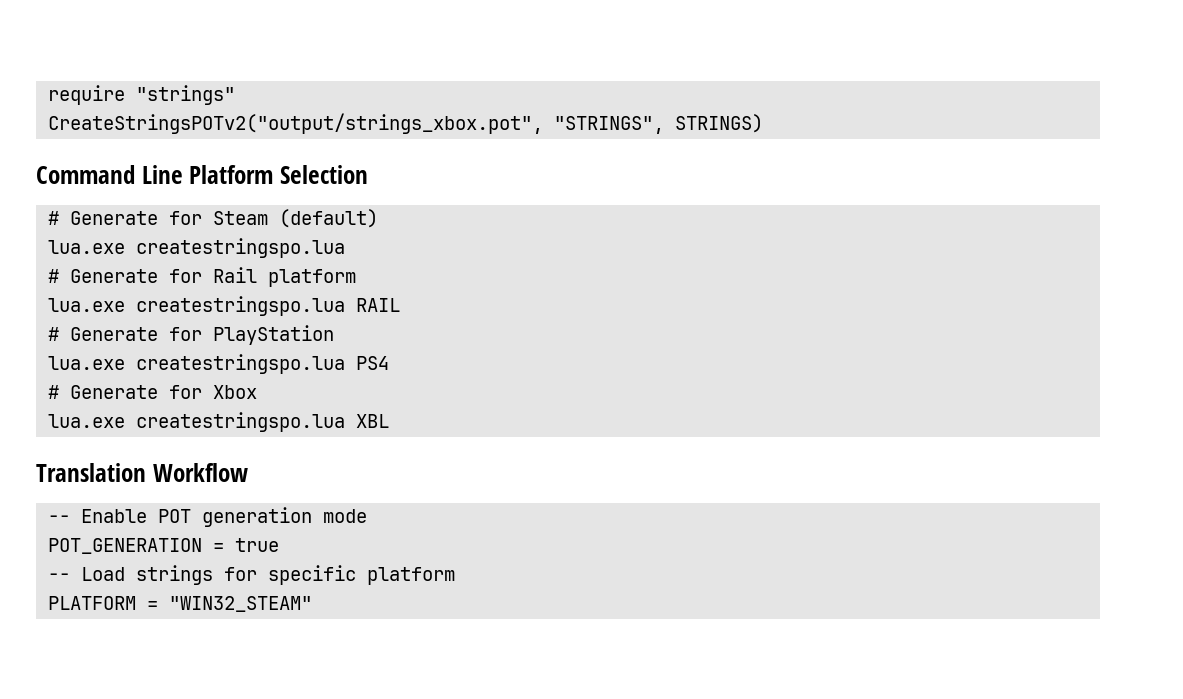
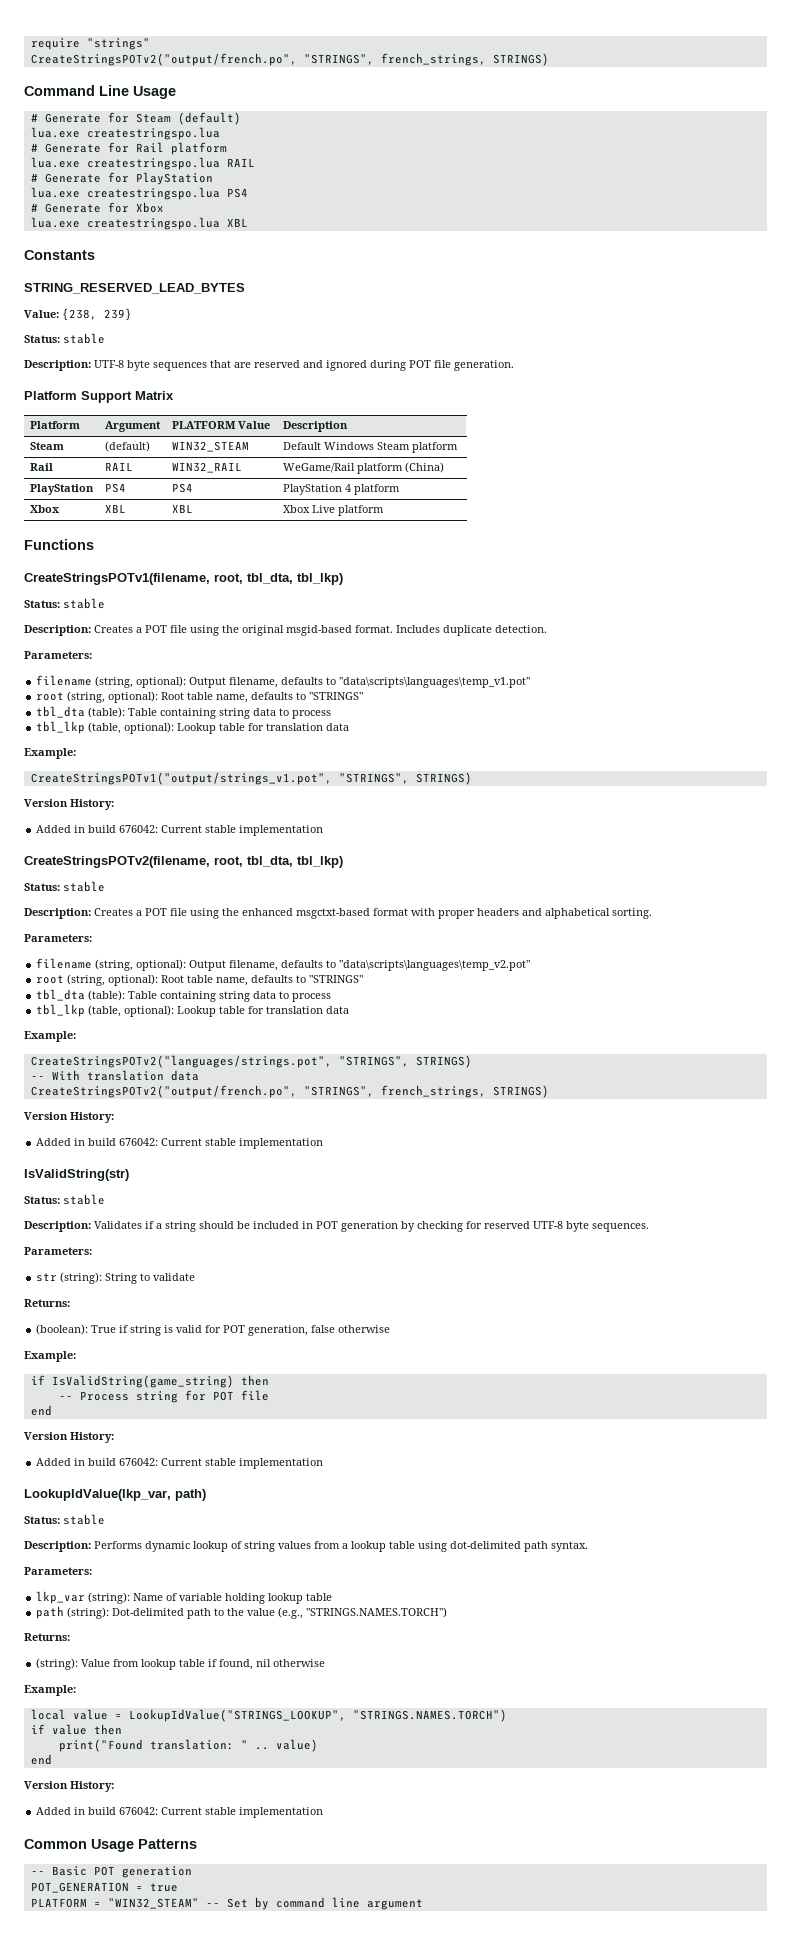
[47,113,664,134] CreateStringsPOTv2("output/strings_xbox.pot", "STRINGS", -> [30,53,486,66] CreateStringsPOTv2("output/french.po", "STRINGS", french_strings,
[189,165,368,184] Platform Selection -> [133,86,176,99] Usage
[36,463,248,482] [47,507,367,527] [47,538,279,554] [47,565,455,585] [47,596,312,612] Translation Workflow // -- Enable POT generation mode // POT_GENERATION = true // -- Load strings for specific platform // PLATFORM = "WIN32_STEAM" -> [24,250,95,260] [24,283,245,294] [24,308,132,321] [24,333,105,344] [24,360,514,371] [24,391,174,403] [29,421,80,429] [104,421,161,432] [171,421,270,429] [282,421,348,432] [29,442,64,450] [104,441,150,452] [171,441,249,452] [282,442,458,453] [29,463,53,471] [104,462,133,471] [171,462,242,473] [282,462,444,474] [29,484,94,495] [104,483,126,493] [171,483,193,493] [282,484,400,495] [29,505,60,513] [104,504,126,513] [171,504,193,513] [282,505,384,516] [24,539,94,550] [24,573,343,585] [24,598,105,609] [24,625,547,636] [24,651,92,659] [36,675,531,688] [36,691,364,703] [36,706,332,719] [36,721,350,734] [24,748,76,759] [30,772,472,785] [24,799,114,810] [36,825,324,836] [24,856,343,868] [24,881,105,892] [24,908,652,919] [24,934,92,942] [36,958,531,971] [36,974,364,986] [36,989,332,1002] [36,1004,350,1017] [24,1031,76,1042] [30,1055,472,1068] [30,1070,199,1081] [30,1085,549,1098] [24,1112,114,1123] [36,1138,324,1149] [24,1169,129,1181] [24,1194,105,1205] [24,1221,649,1232] [24,1247,92,1255] [36,1272,196,1284] [24,1299,70,1307] [36,1324,391,1336] [24,1351,76,1362] [30,1375,269,1388] [58,1390,269,1403] [30,1405,52,1416] [24,1432,114,1443] [36,1458,324,1469] [24,1489,206,1501] [24,1514,105,1525] [24,1541,588,1552] [24,1567,92,1575] [36,1591,333,1604] [36,1606,448,1619] [24,1633,70,1641] [36,1658,326,1670] [24,1685,76,1696] [30,1709,507,1722] [30,1724,122,1735] [58,1739,318,1752] [30,1754,52,1765] [24,1781,114,1792] [36,1807,324,1818] [24,1839,197,1852] [30,1866,192,1878] [30,1882,178,1893] [30,1897,423,1910] Constants // STRING_RESERVED_LEAD_BYTES // Value: {238, 239} // Status: stable // Description: UTF-8 byte sequences that are reserved and ignored during POT file generation. // Platform Support Matrix // Platform | Argument | PLATFORM Value | Description // Steam | (default) | WIN32_STEAM | Default Windows Steam platform // Rail | RAIL | WIN32_RAIL | WeGame/Rail platform (China) // PlayStation | PS4 | PS4 | PlayStation 4 platform // Xbox | XBL | XBL | Xbox Live platform // Functions // CreateStringsPOTv1(filename, root, tbl_dta, tbl_lkp) // Status: stable // Description: Creates a POT file using the original msgid-based format. Includes duplicate detection. // Parameters: // filename (string, optional): Output filename, defaults to "data\scripts\languages\temp_v1.pot" // root (string, optional): Root table name, defaults to "STRINGS" // tbl_dta (table): Table containing string data to process // tbl_lkp (table, optional): Lookup table for translation data // Example: // CreateStringsPOTv1("output/strings_v1.pot", "STRINGS", STRINGS) // Version History: // Added in build 676042: Current stable implementation // CreateStringsPOTv2(filename, root, tbl_dta, tbl_lkp) // Status: stable // Description: Creates a POT file using the enhanced msgctxt-based format with proper headers and alphabetical sorting. // Parameters: // filename (string, optional): Output filename, defaults to "data\scripts\languages\temp_v2.pot" // root (string, optional): Root table name, defaults to "STRINGS" // tbl_dta (table): Table containing string data to process // tbl_lkp (table, optional): Lookup table for translation data // Example: // CreateStringsPOTv2("languages/strings.pot", "STRINGS", STRINGS) // -- With translation data // CreateStringsPOTv2("output/french.po", "STRINGS", french_strings, STRINGS) // Version History: // Added in build 676042: Current stable implementation // IsValidString(str) // Status: stable // Description: Validates if a string should be included in POT generation by checking for reserved UTF-8 byte sequences. // Parameters: // str (string): String to validate // Returns: // (boolean): True if string is valid for POT generation, false otherwise // Example: // if IsValidString(game_string) then // -- Process string for POT file // end // Version History: // Added in build 676042: Current stable implementation // LookupIdValue(lkp_var, path) // Status: stable // Description: Performs dynamic lookup of string values from a lookup table using dot-delimited path syntax. // Parameters: // lkp_var (string): Name of variable holding lookup table // path (string): Dot-delimited path to the value (e.g., "STRINGS.NAMES.TORCH") // Returns: // (string): Value from lookup table if found, nil otherwise // Example: // local value = LookupIdValue("STRINGS_LOOKUP", "STRINGS.NAMES.TORCH") // if value then // print("Found translation: " .. value) // end // Version History: // Added in build 676042: Current stable implementation // Common Usage Patterns // -- Basic POT generation // POT_GENERATION = true // PLATFORM = "WIN32_STEAM" -- Set by command line argument

